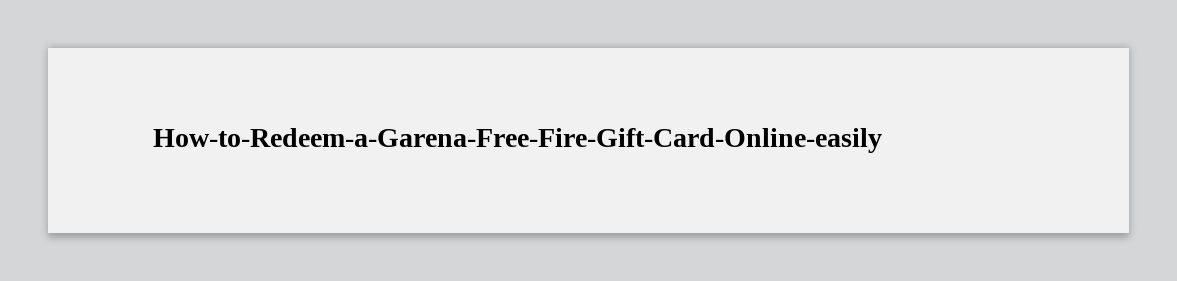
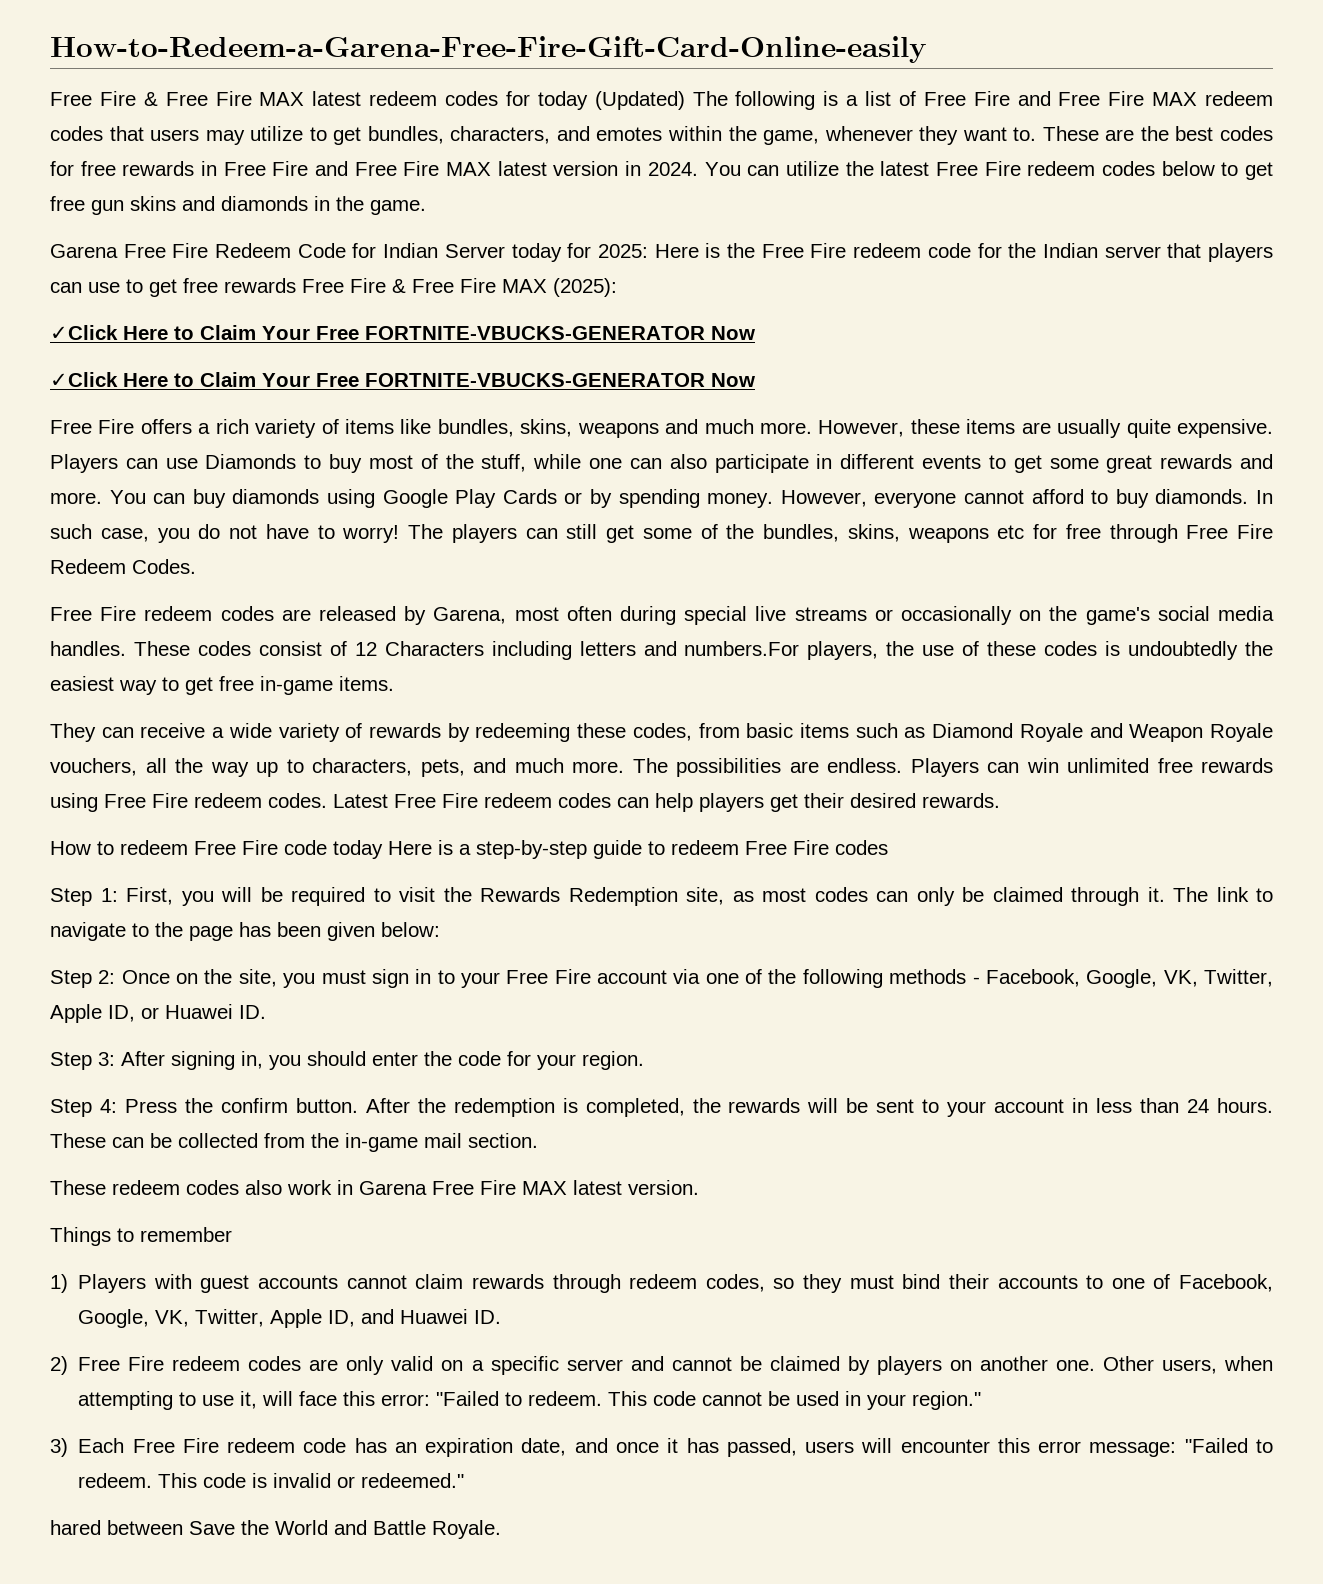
(882, 140) none -> [50,91,1273,110] [50,126,1273,145] [50,161,1273,180] [50,196,426,215] [50,243,1273,262] [50,278,617,297] [50,325,755,340] [50,372,755,387] [50,419,1273,438] [50,454,1274,473] [50,489,1273,508] [50,524,1273,543] [50,559,196,574] [50,606,1275,625] [50,641,1274,660] [50,676,394,695] [50,723,1273,742] [50,758,1273,777] [50,793,1000,812] [50,840,888,859] [50,887,1273,906] [50,922,440,941] [50,969,1273,988] [50,1004,266,1023] [50,1051,644,1070] [50,1098,1273,1117] [50,1133,538,1152] [50,1180,699,1195] [50,1227,232,1246] [50,1274,1274,1293] [78,1309,502,1328] [50,1356,1273,1375] [78,1391,982,1410] [50,1438,1274,1457] [78,1473,465,1488] [50,1520,501,1539] // Free Fire & Free Fire MAX latest redeem codes for today (Updated) The following is a list of Free Fire and Free Fire MAX redeem codes that users may utilize to get bundles, characters, and emotes within the game, whenever they want to. These are the best codes for free rewards in Free Fire and Free Fire MAX latest version in 2024. You can utilize the latest Free Fire redeem codes below to get free gun skins and diamonds in the game. // Garena Free Fire Redeem Code for Indian Server today for 2025: Here is the Free Fire redeem code for the Indian server that players can use to get free rewards Free Fire & Free Fire MAX (2025): // ✓Click Here to Claim Your Free FORTNITE-VBUCKS-GENERATOR Now // ✓Click Here to Claim Your Free FORTNITE-VBUCKS-GENERATOR Now // Free Fire offers a rich variety of items like bundles, skins, weapons and much more. However, these items are usually quite expensive. Players can use Diamonds to buy most of the stuff, while one can also participate in different events to get some great rewards and more. You can buy diamonds using Google Play Cards or by spending money. However, everyone cannot afford to buy diamonds. In such case, you do not have to worry! The players can still get some of the bundles, skins, weapons etc for free through Free Fire Redeem Codes. // Free Fire redeem codes are released by Garena, most often during special live streams or occasionally on the game's social media handles. These codes consist of 12 Characters including letters and numbers.For players, the use of these codes is undoubtedly the easiest way to get free in-game items. // They can receive a wide variety of rewards by redeeming these codes, from basic items such as Diamond Royale and Weapon Royale vouchers, all the way up to characters, pets, and much more. The possibilities are endless. Players can win unlimited free rewards using Free Fire redeem codes. Latest Free Fire redeem codes can help players get their desired rewards. // How to redeem Free Fire code today Here is a step-by-step guide to redeem Free Fire codes // Step 1: First, you will be required to visit the Rewards Redemption site, as most codes can only be claimed through it. The link to navigate to the page has been given below: // Step 2: Once on the site, you must sign in to your Free Fire account via one of the following methods - Facebook, Google, VK, Twitter, Apple ID, or Huawei ID. // Step 3: After signing in, you should enter the code for your region. // Step 4: Press the confirm button. After the redemption is completed, the rewards will be sent to your account in less than 24 hours. These can be collected from the in-game mail section. // These redeem codes also work in Garena Free Fire MAX latest version. // Things to remember // 1) Players with guest accounts cannot claim rewards through redeem codes, so they must bind their accounts to one of Facebook, Google, VK, Twitter, Apple ID, and Huawei ID. // 2) Free Fire redeem codes are only valid on a specific server and cannot be claimed by players on another one. Other users, when attempting to use it, will face this error: "Failed to redeem. This code cannot be used in your region." // 3) Each Free Fire redeem code has an expiration date, and once it has passed, users will encounter this error message: "Failed to redeem. This code is invalid or redeemed." // hared between Save the World and Battle Royale.

